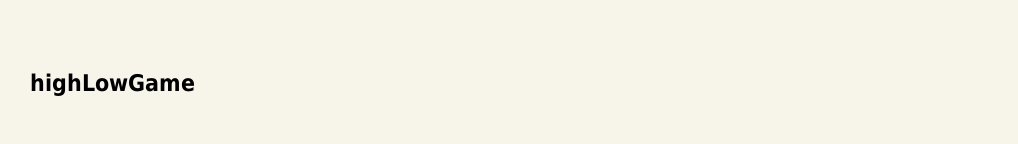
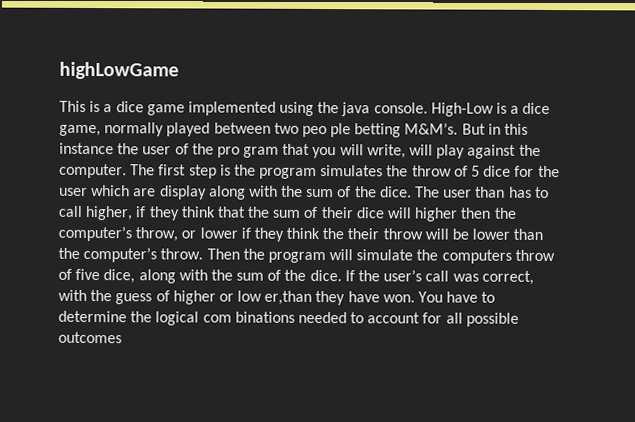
(195, 84) none -> [59,100,551,117] [59,122,529,138] [59,142,541,159] [59,163,560,179] [59,185,549,200] [58,205,517,222] [58,225,544,242] [58,246,555,264] [58,268,534,285] [58,289,496,306] [58,310,519,327] [58,331,122,344] // This is a dice game implemented using the java console. High-Low is a dice game, normally played between two peo ple betting M&M’s. But in this instance the user of the pro gram that you will write, will play against the computer. The first step is the program simulates the throw of 5 dice for the user which are display along with the sum of the dice. The user than has to call higher, if they think that the sum of their dice will higher then the computer’s throw, or lower if they think the their throw will be lower than the computer’s throw. Then the program will simulate the computers throw of five dice, along with the sum of the dice. If the user’s call was correct, with the guess of higher or low er,than they have won. You have to determine the logical com binations needed to account for all possible outcomes

